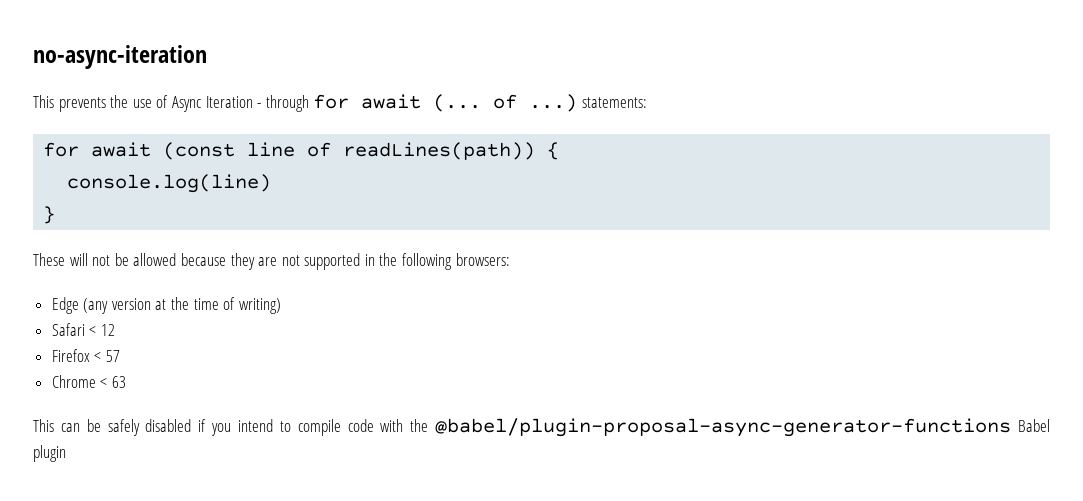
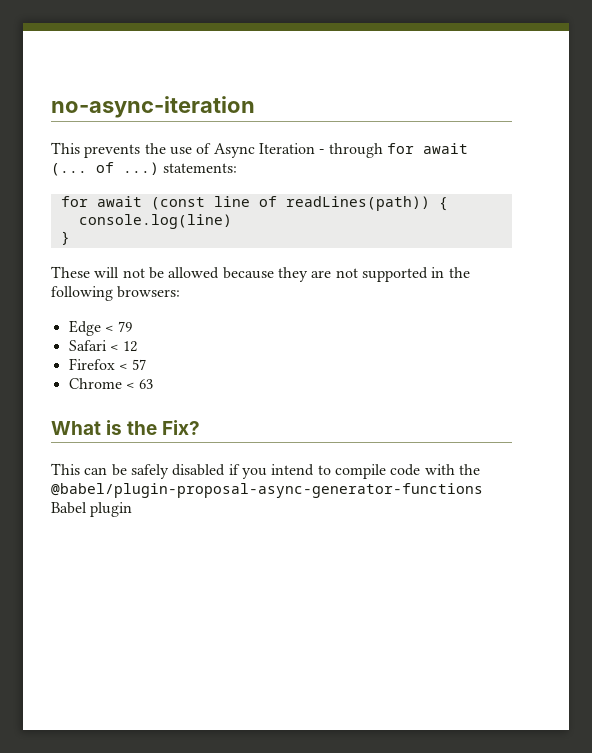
[83,297,281,314] (any version at the time of writing) -> [104,321,133,332] < 79
(126, 382) none -> [51,420,201,435] // What is the Fix?

